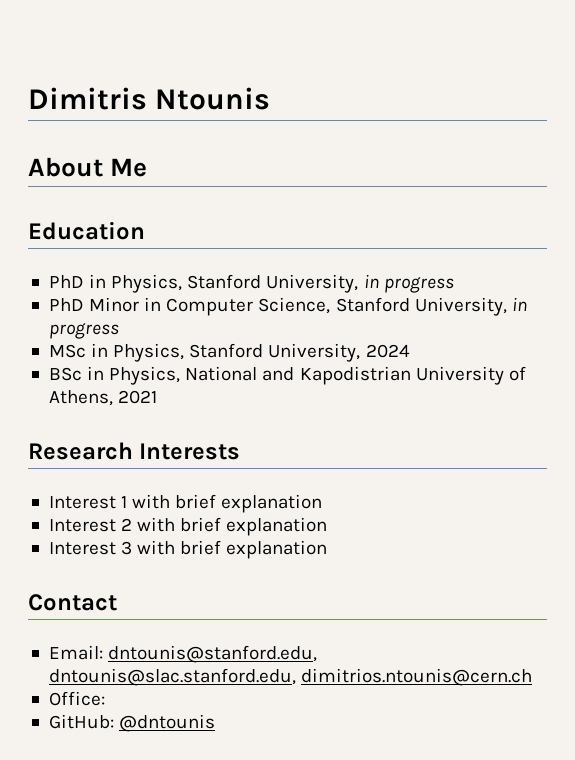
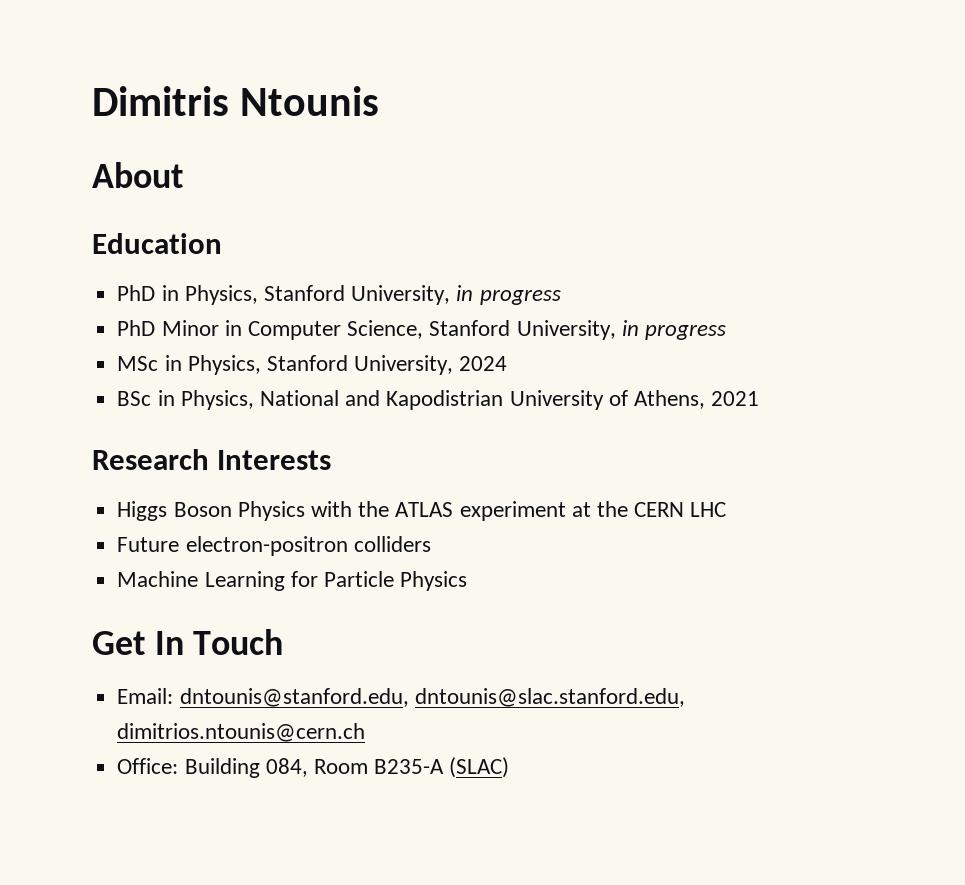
[110,158,148,177] Me -> (183, 175) none
[48,494,323,513] [48,517,328,536] [48,540,328,559] [28,594,117,611] Interest 1 with brief explanation // Interest 2 with brief explanation // Interest 3 with brief explanation // Contact -> [117,501,727,521] [117,536,431,556] [117,571,468,591] [92,629,284,655] Higgs Boson Physics with the ATLAS experiment at the CERN LHC // Future electron-positron colliders // Machine Learning for Particle Physics // Get In Touch
[48,714,216,732] // GitHub: @dntounis -> [184,757,510,778] Building 084, Room B235-A (SLAC)

